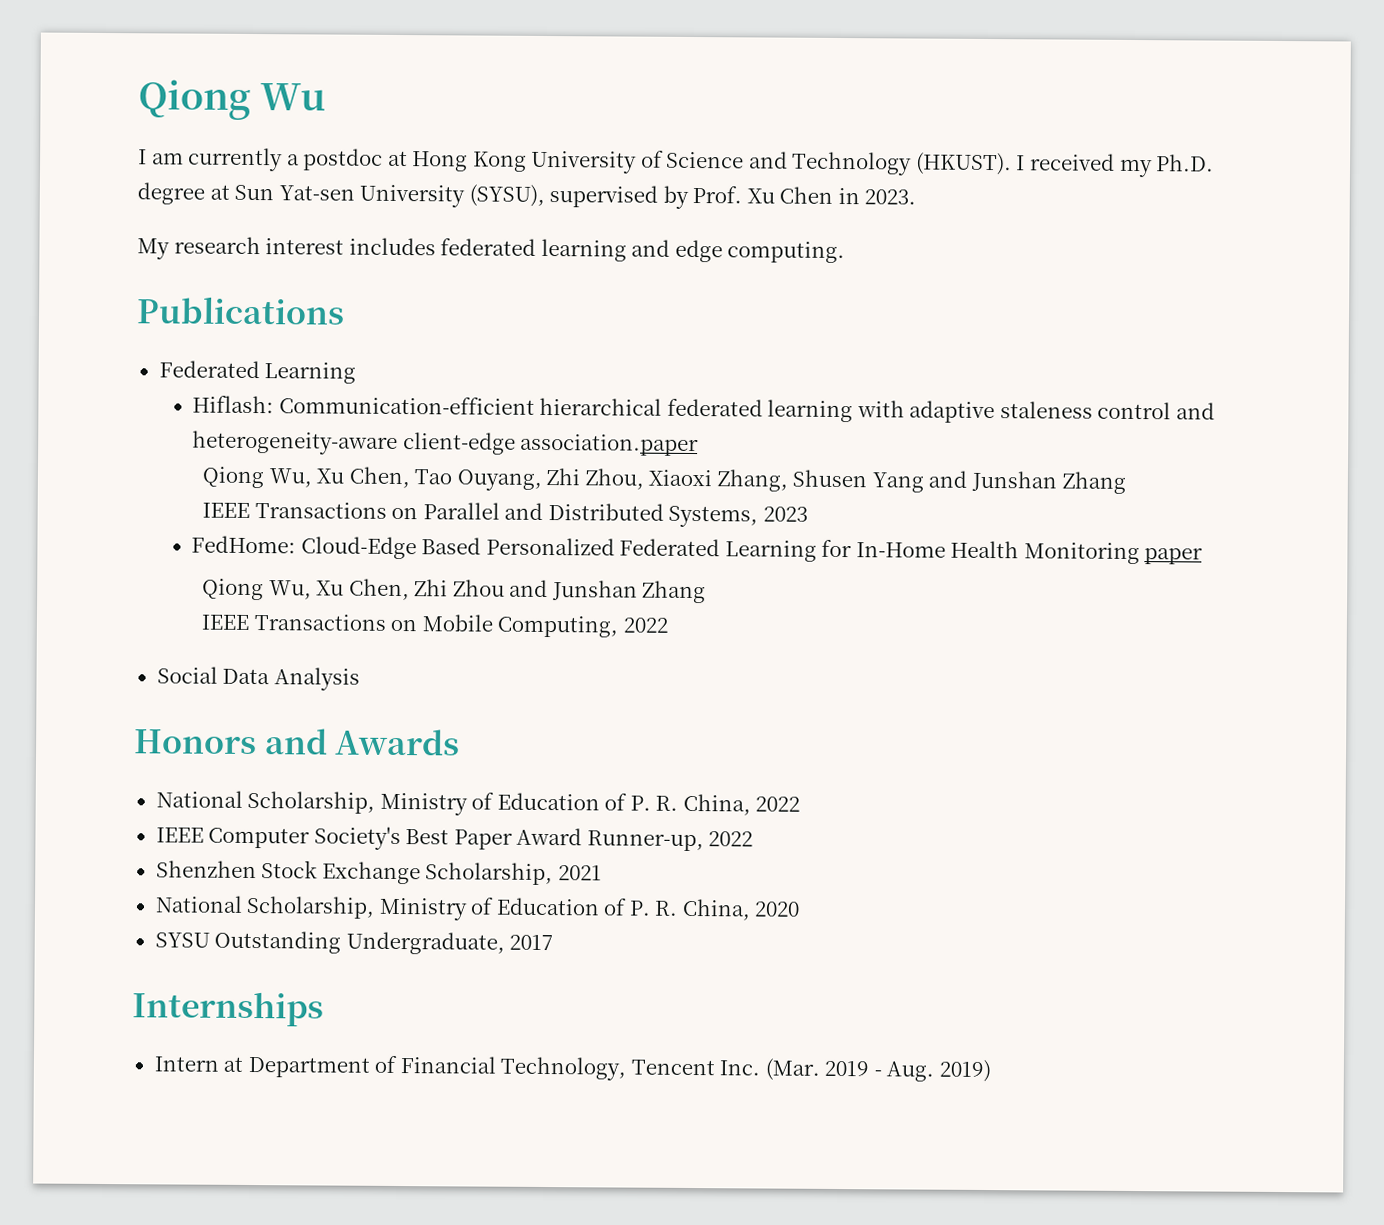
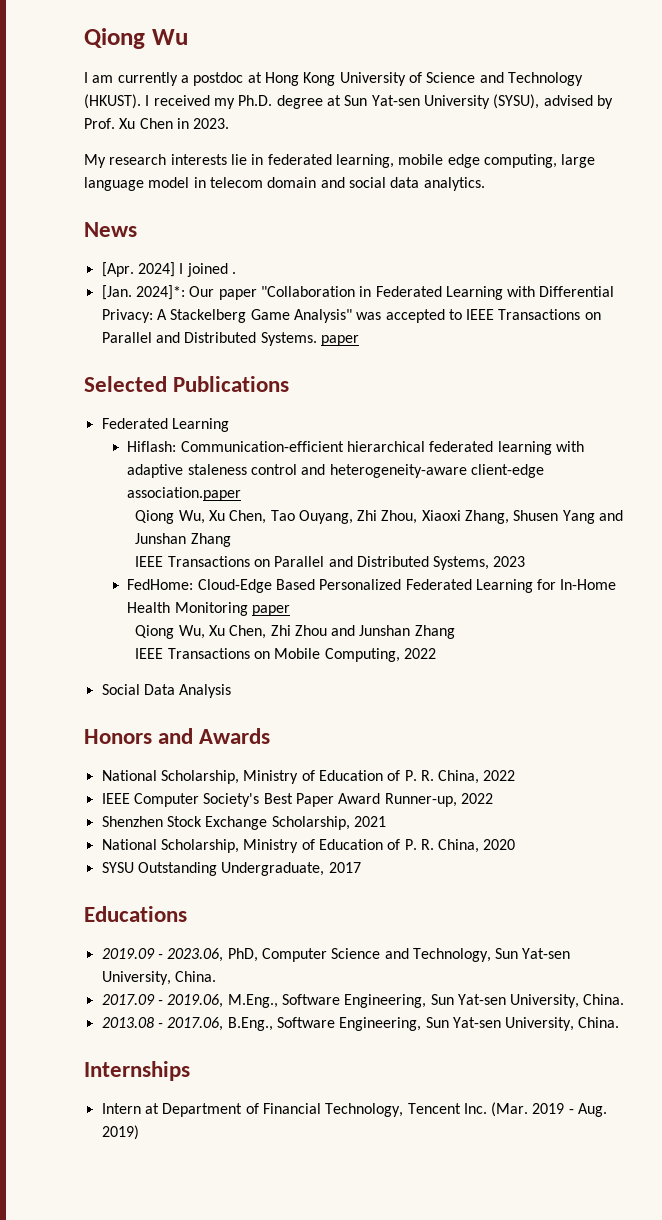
[549,185,659,208] supervised -> [543,95,593,106] advised
[265,237,846,264] interest includes federated learning and edge computing. // -> [170,154,596,168] [84,177,485,191] [84,222,137,237] [101,262,236,277] [101,285,615,300] [101,309,601,323] [101,332,359,346] [84,376,167,392] interests lie in federated learning, mobile edge computing, large language model in telecom domain and social data analytics. // News // [Apr. 2024] I joined . // [Jan. 2024]*: Our paper "Collaboration in Federated Learning with Differential Privacy: A Stackelberg Game Analysis" was accepted to IEEE Transactions on Parallel and Distributed Systems. paper // Selected
(554, 942) none -> [84,906,187,922] [101,948,571,962] [101,971,216,985] [101,994,625,1008] [101,1017,620,1031] // Educations // 2019.09 - 2023.06, PhD, Computer Science and Technology, Sun Yat-sen University, China. // 2017.09 - 2019.06, M.Eng., Software Engineering, Sun Yat-sen University, China. // 2013.08 - 2017.06, B.Eng., Software Engineering, Sun Yat-sen University, China.

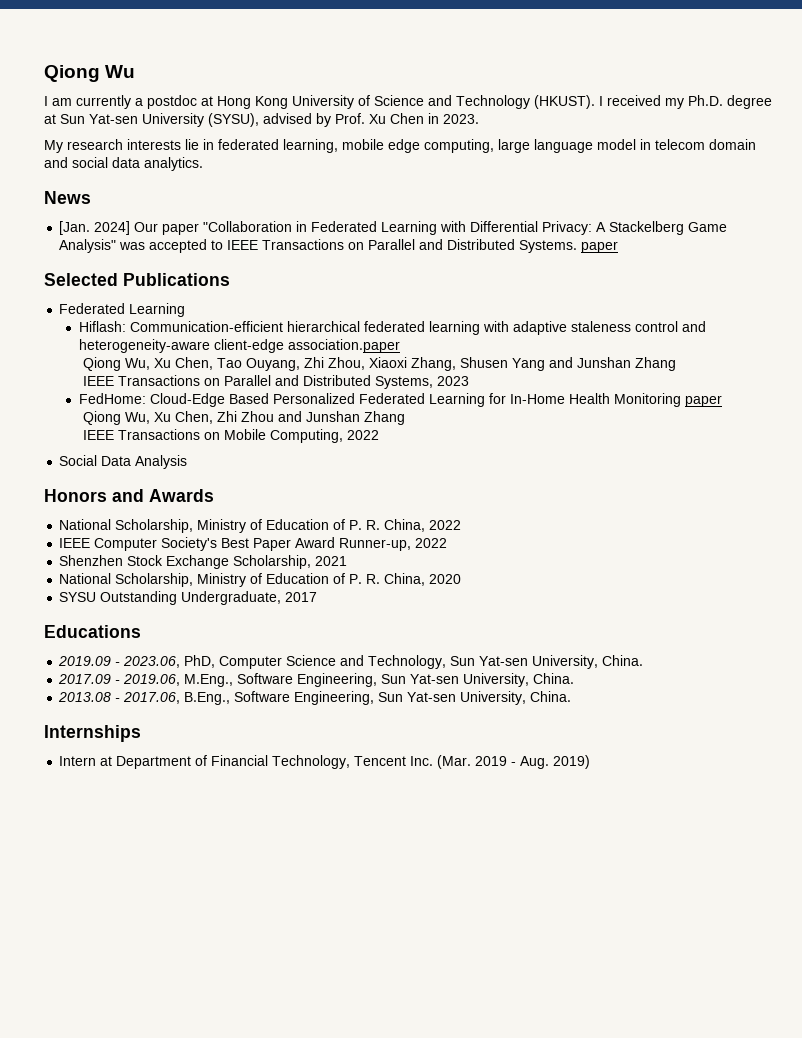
[101,262,236,277] [101,285,185,300] [Apr. 2024] I joined . // [Jan. 2024]*: -> [59,221,131,235] [Jan. 2024]

